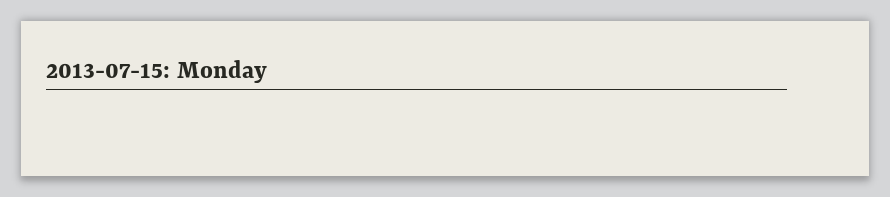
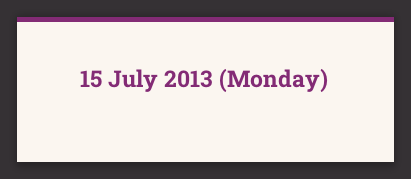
[46,60,268,83] 2013-07-15: Monday -> [80,68,328,93] 15 July 2013 (Monday)

